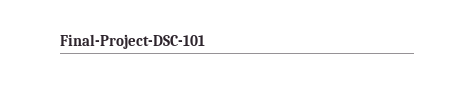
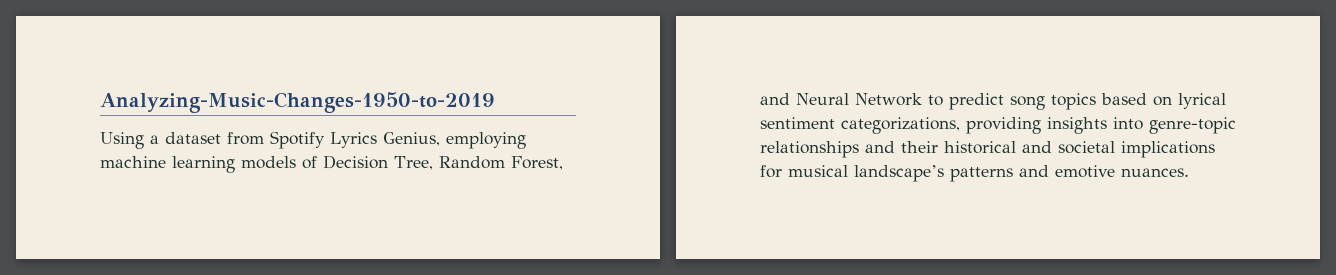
[60,34,205,49] Final-Project-DSC-101 -> [100,92,495,113] [100,131,526,149] [100,155,563,173] [760,93,1226,110] [760,117,1236,134] [760,141,1215,158] [760,165,1189,182] Analyzing-Music-Changes-1950-to-2019 // Using a dataset from Spotify Lyrics Genius, employing machine learning models of Decision Tree, Random Forest, and Neural Network to predict song topics based on lyrical sentiment categorizations, providing insights into genre-topic relationships and their historical and societal implications for musical landscape’s patterns and emotive nuances.

